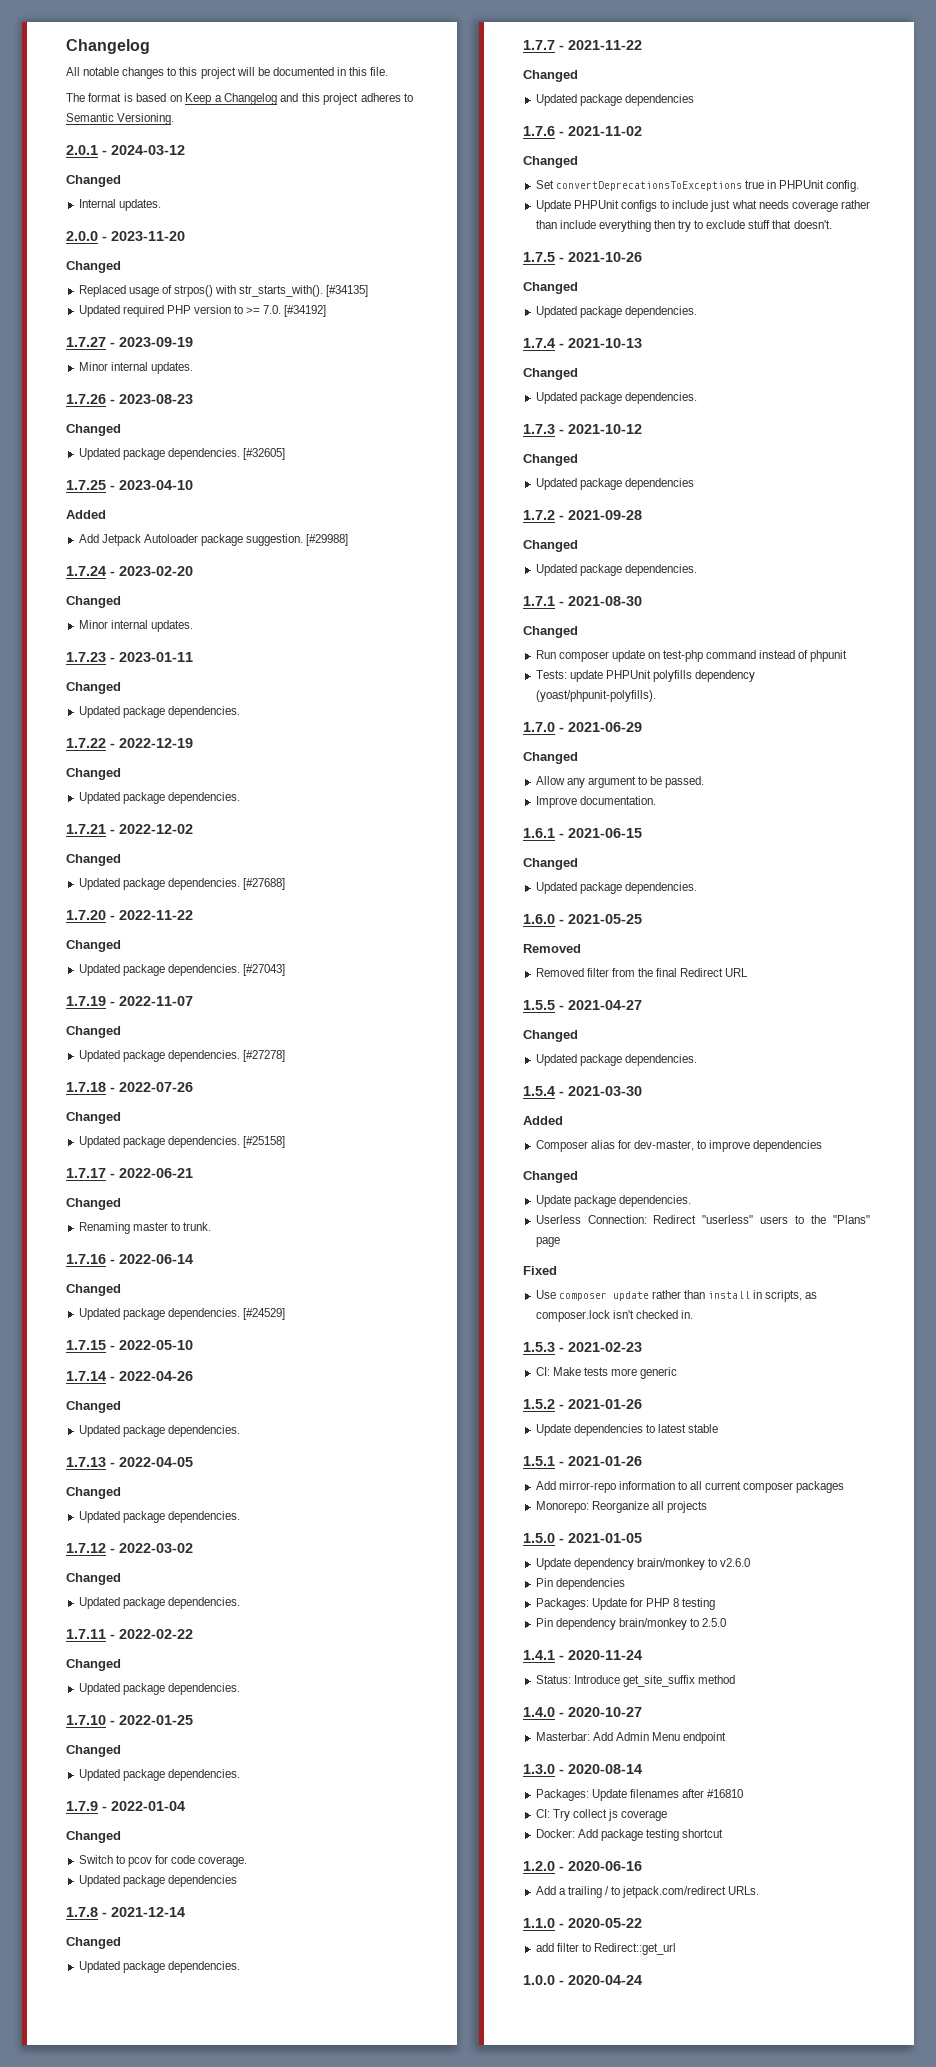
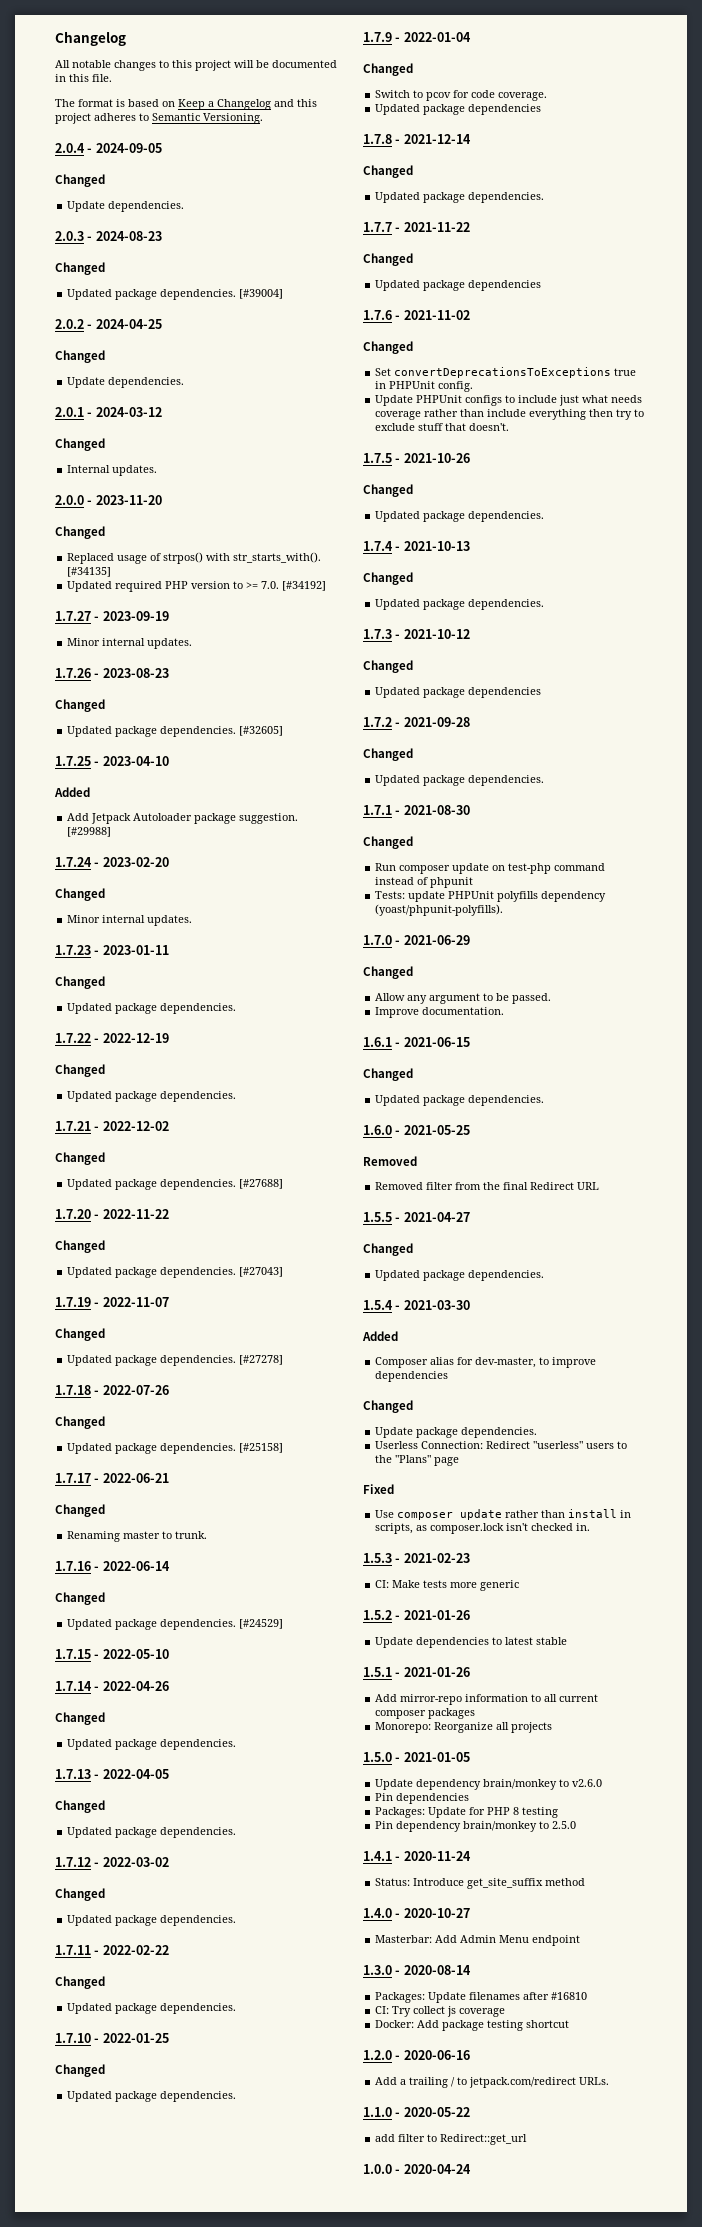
(175, 119) none -> [55,143,162,153] [55,174,105,187] [67,201,185,212] [55,231,162,241] [55,262,105,275] [67,289,284,300] [55,319,162,329] [55,350,105,363] [67,377,185,388] // 2.0.4 - 2024-09-05 // Changed // Update dependencies. // 2.0.3 - 2024-08-23 // Changed // Updated package dependencies. [#39004] // 2.0.2 - 2024-04-25 // Changed // Update dependencies.

